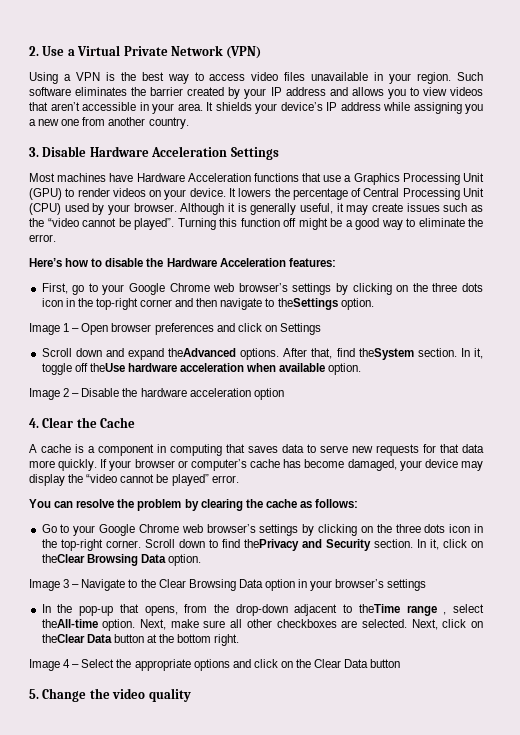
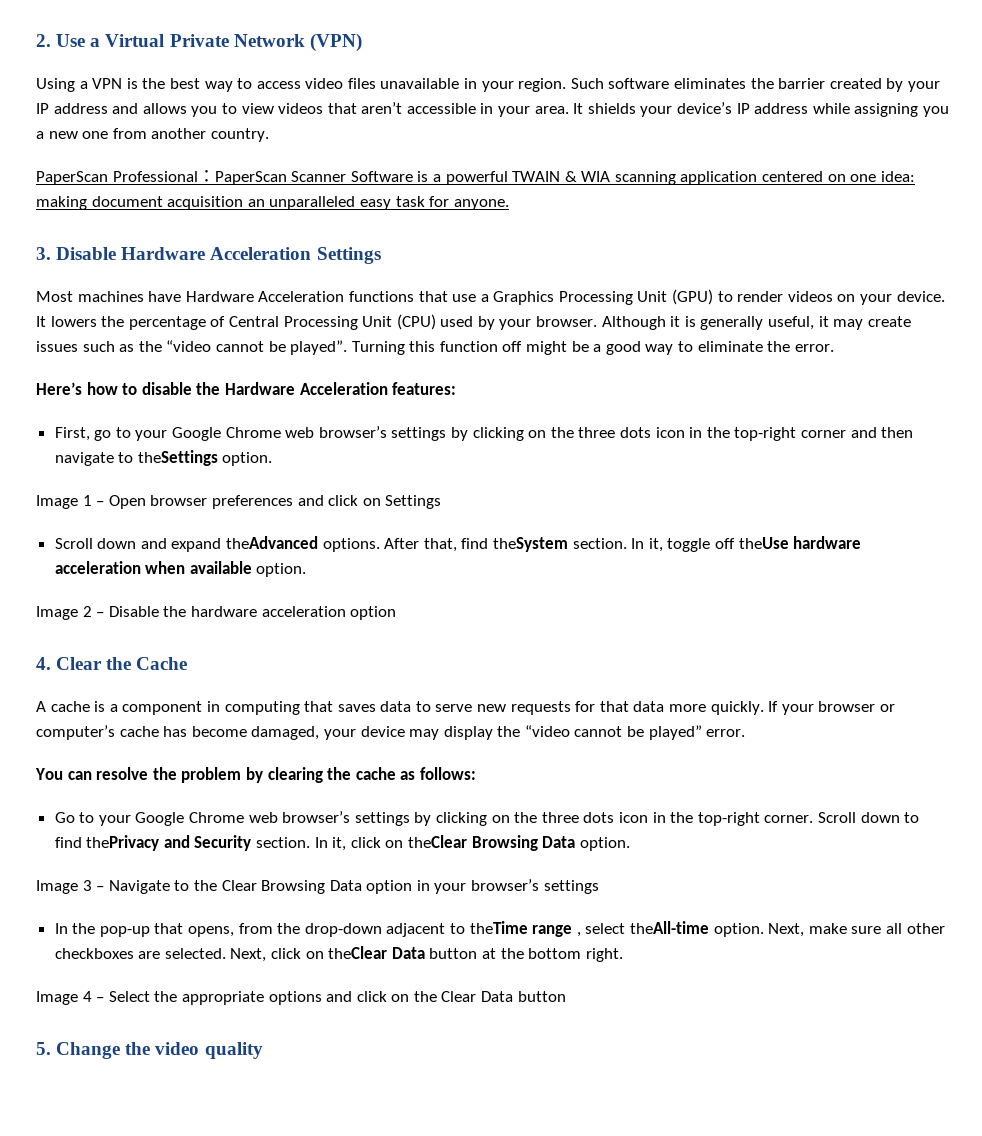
(189, 123) none -> [36,170,915,185] [36,196,509,210] // PaperScan Professional：PaperScan Scanner Software is a powerful TWAIN & WIA scanning application centered on one idea: making document acquisition an unparalleled easy task for anyone.

